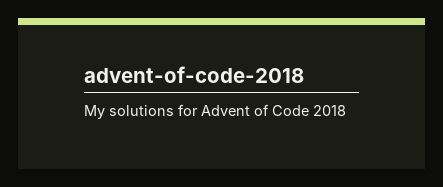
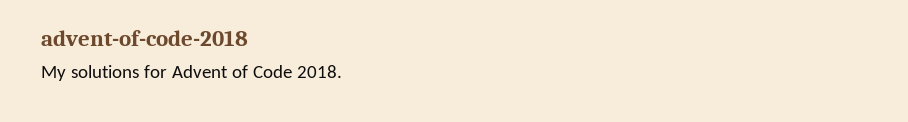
[313,105,346,116] 2018 -> [296,65,342,78] 2018.

